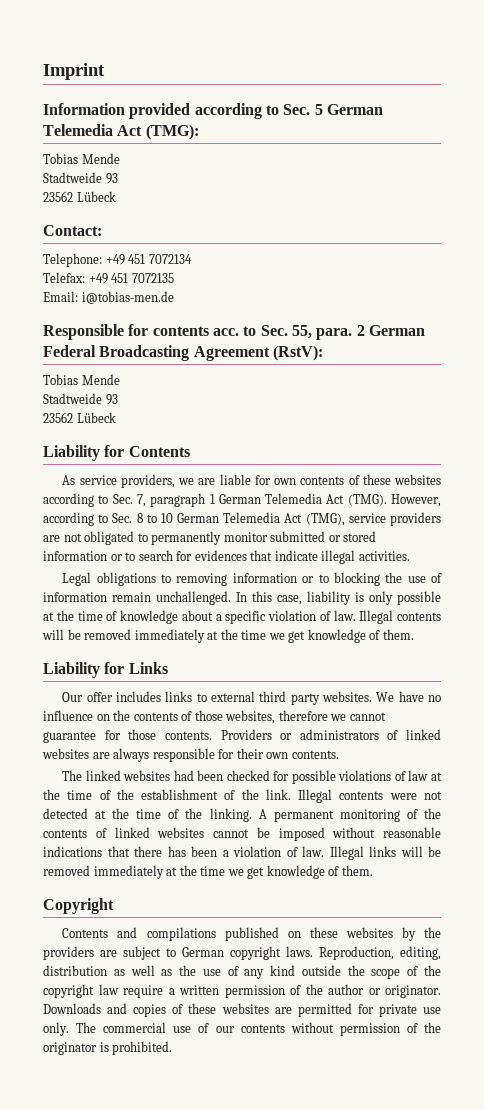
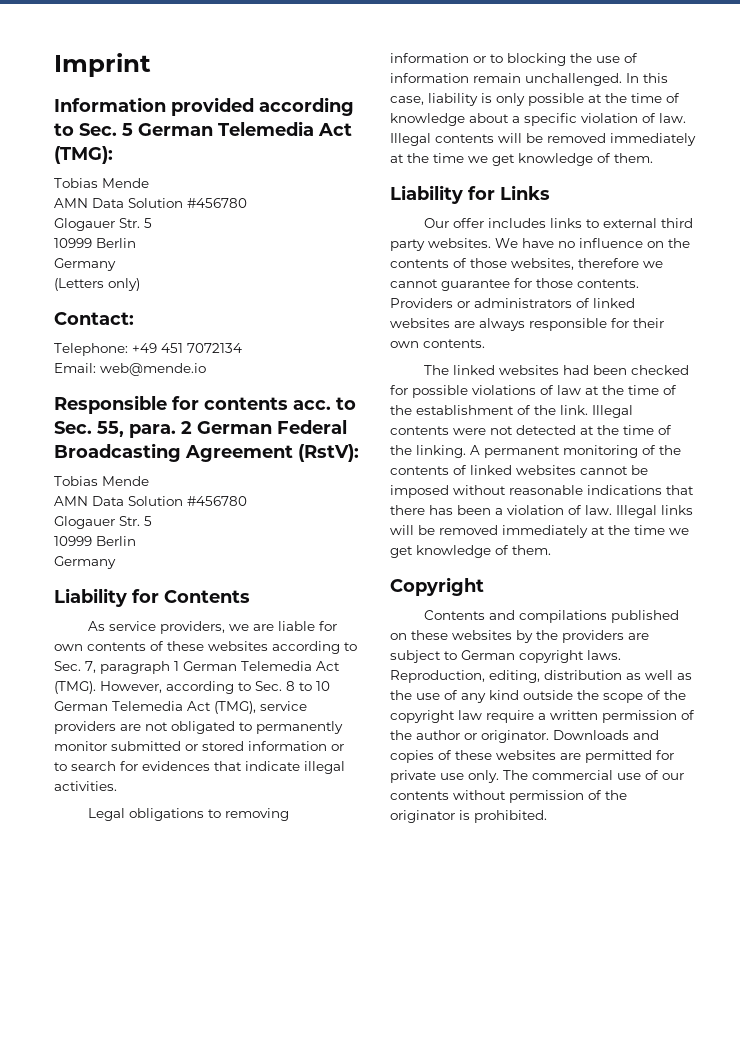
[43,172,118,184] [43,191,116,202] Stadtweide 93 // 23562 Lübeck -> [54,198,247,208] [54,218,152,231] [54,238,136,248] [54,258,116,271] [54,278,140,291] AMN Data Solution #456780 // Glogauer Str. 5 // 10999 Berlin // Germany // (Letters only)
[43,272,174,284] // Telefax: +49 451 7072135 -> (242, 348) none
[81,291,174,304] i@tobias-men.de -> [100,363,206,376] web@mende.io
[43,393,118,405] [43,412,116,423] Stadtweide 93 // 23562 Lübeck -> [54,496,247,506] [54,516,152,529] [54,536,136,546] [54,556,116,569] AMN Data Solution #456780 // Glogauer Str. 5 // 10999 Berlin // Germany

